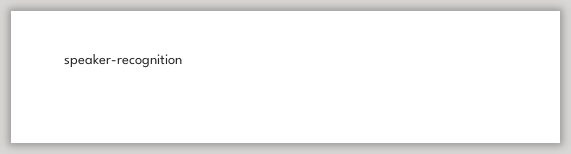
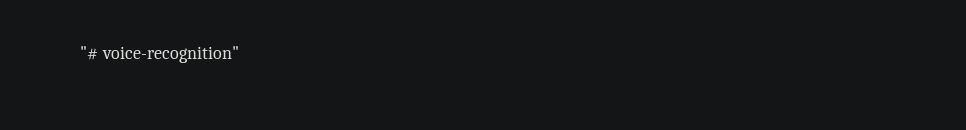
[64,54,182,68] speaker-recognition -> [80,46,239,63] "# voice-recognition"

